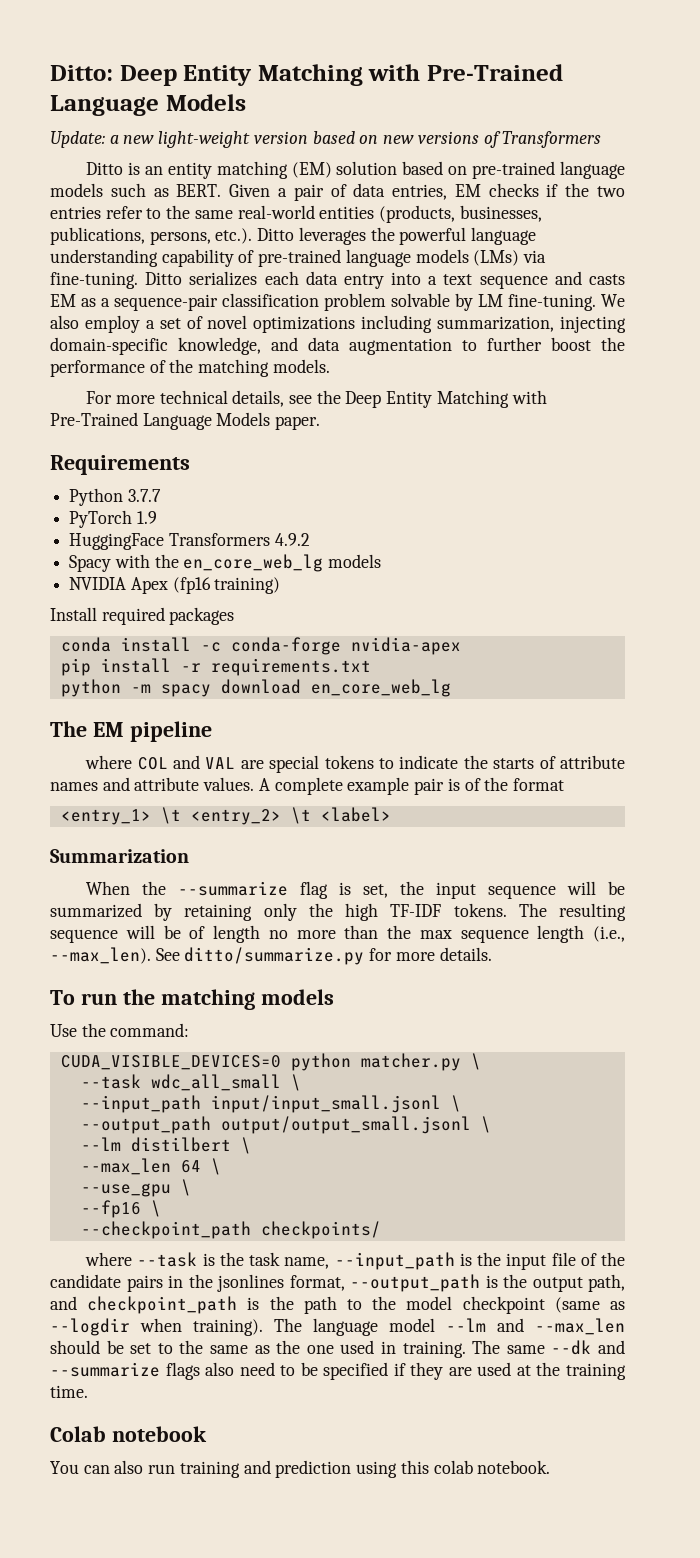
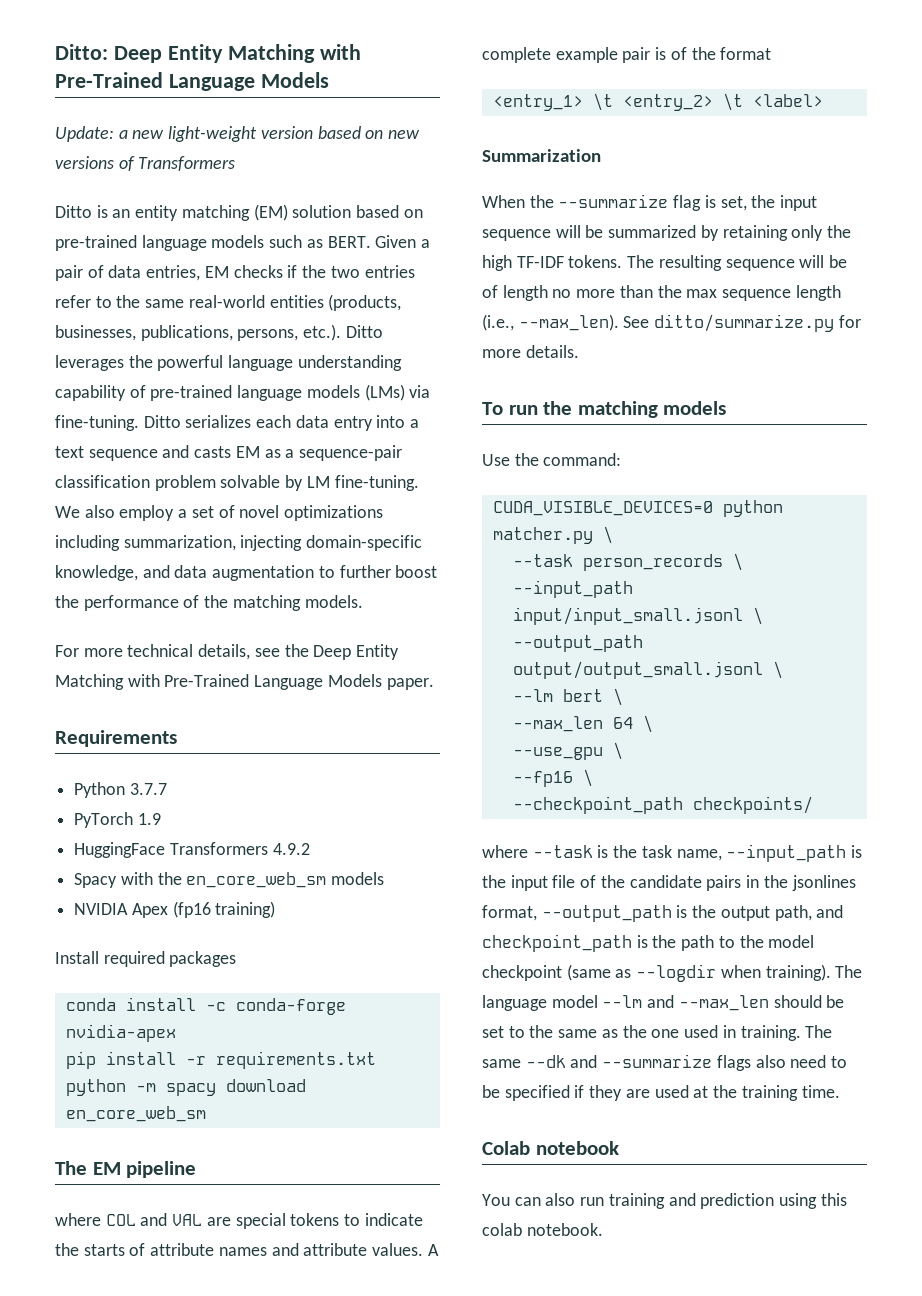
[183,554,324,572] en_core_web_lg -> [186,872,327,888] en_core_web_sm
[310,679,451,697] en_core_web_lg -> [65,1106,206,1122] en_core_web_sm
[150,1074,281,1091] wdc_all_small -> [582,554,723,571] person_records
[130,1137,231,1152] distilbert -> [562,689,603,702] bert

